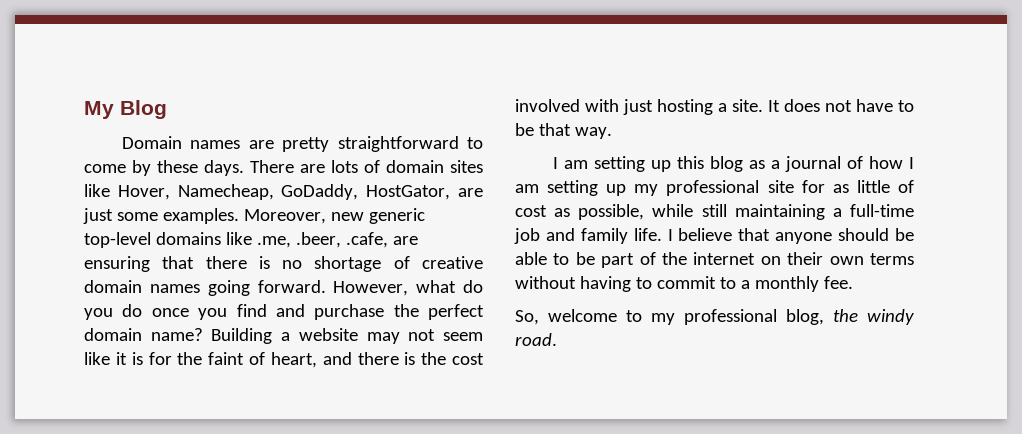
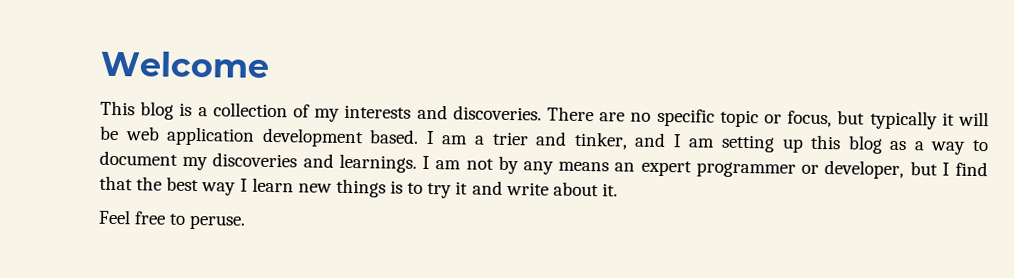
[84,100,167,119] [121,136,483,152] [84,160,483,176] [84,184,483,200] [83,208,425,224] [84,232,418,248] [84,256,483,272] [84,280,483,296] [84,304,484,320] [84,328,484,344] [84,352,484,368] [515,99,914,115] [515,123,612,139] My Blog // Domain names are pretty straightforward to come by these days. There are lots of domain sites like Hover, Namecheap, GoDaddy, HostGator, are just some examples. Moreover, new generic top-level domains like .me, .beer, .cafe, are ensuring that there is no shortage of creative domain names going forward. However, what do you do once you find and purchase the perfect domain name? Building a website may not seem like it is for the faint of heart, and there is the cost involved with just hosting a site. It does not have to be that way. // -> [100,50,270,78] [100,100,990,130] [99,125,667,150] Welcome // This blog is a collection of my interests and discoveries. There are no specific topic or focus, but typically it will be web application development based. I am a trier and tinker, and
[784,156,915,172] [515,180,914,196] [515,204,914,220] [514,228,914,244] [515,252,914,268] [515,276,853,292] [515,309,914,325] [515,333,557,346] journal of how I am setting up my professional site for as little of cost as possible, while still maintaining a full-time job and family life. I believe that anyone should be able to be part of the internet on their own terms without having to commit to a monthly fee. // So, welcome to my professional blog, the windy road. -> [930,139,989,155] [99,150,988,180] [99,175,618,199] [98,209,247,230] way to document my discoveries and learnings. I am not by any means an expert programmer or developer, but I find that the best way I learn new things is to try it and write about it. // Feel free to peruse.

